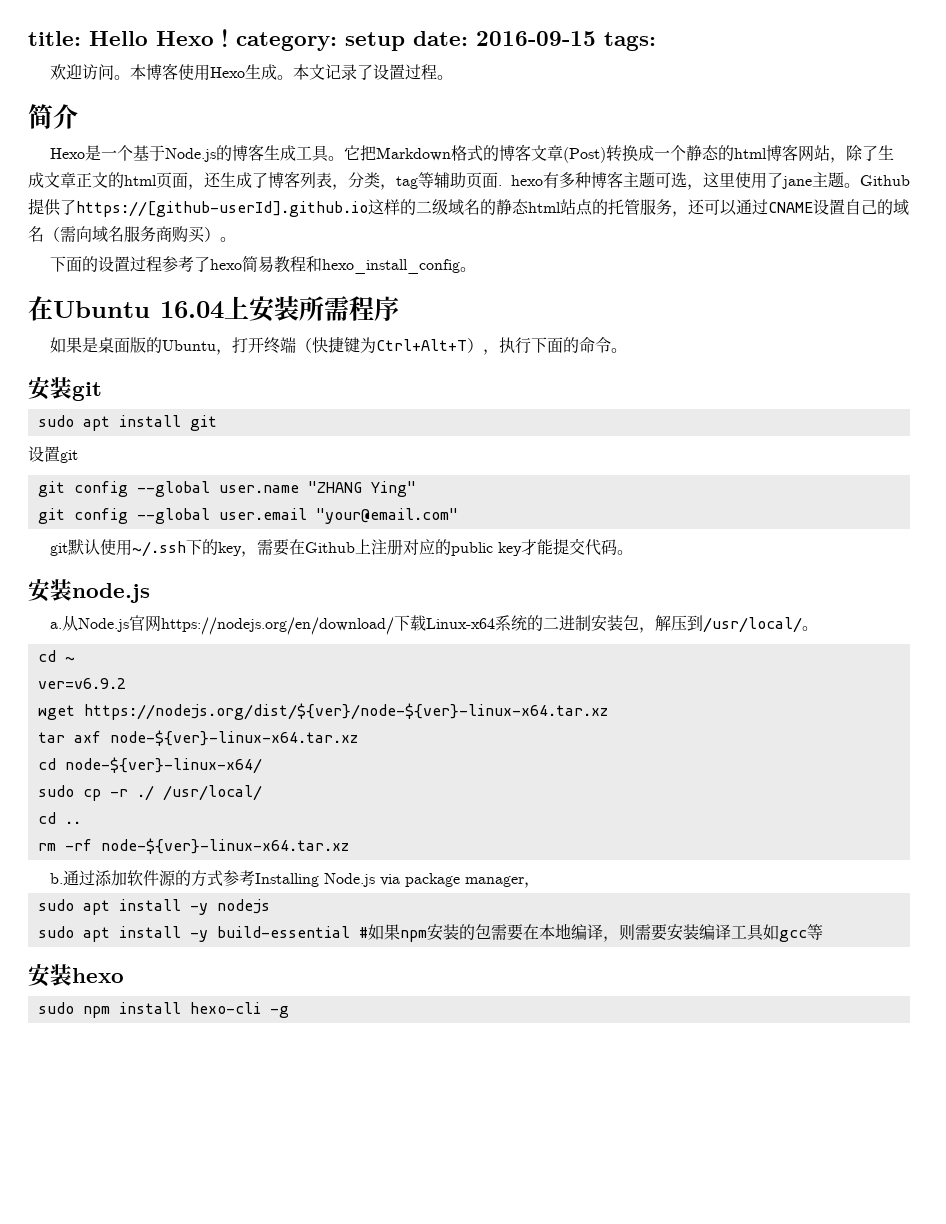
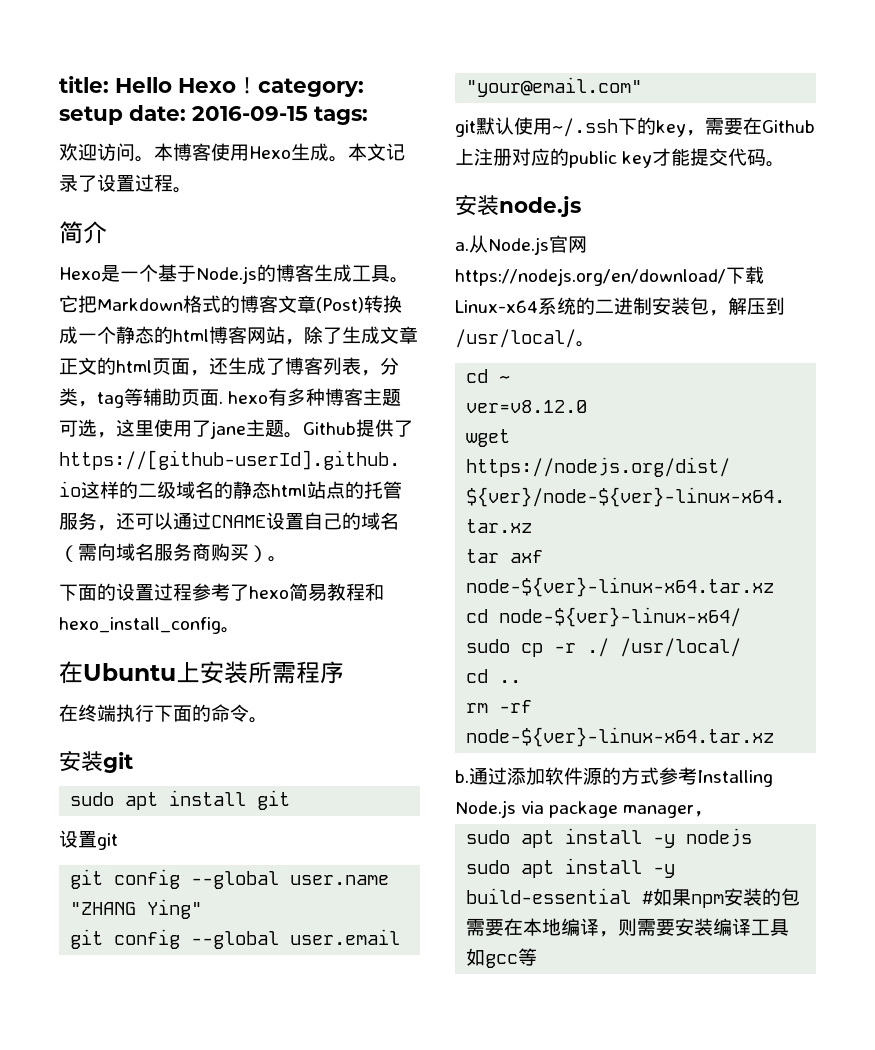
[160,301,224,319] 16.04 -> (176, 672) none
[50,336,500,355] 如果是桌面版的Ubuntu，打开终端（快捷键为Ctrl+Alt+T）， -> [59,704,116,722] 在终端
[37,678,126,689] ver=v6.9.2 -> [466,400,588,413] ver=v8.12.0
[28,964,124,987] [37,1002,289,1018] // 安装hexo // sudo npm install hexo-cli -g -> (538, 957) none

